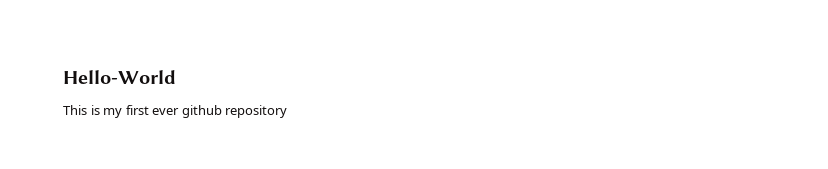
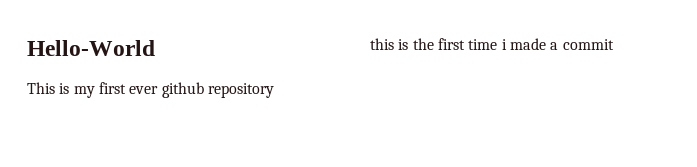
(288, 111) none -> [370,38,614,50] // this is the first time i made a commit

